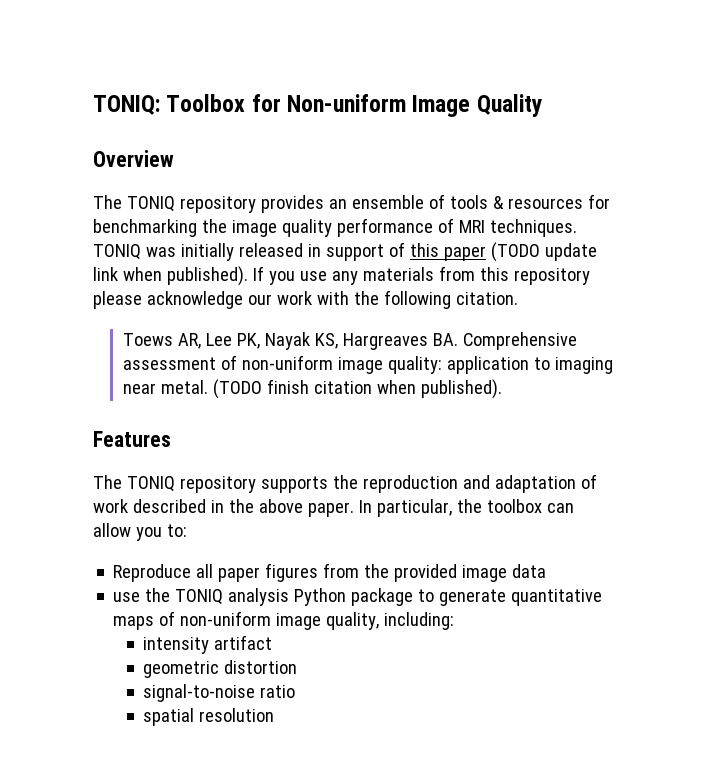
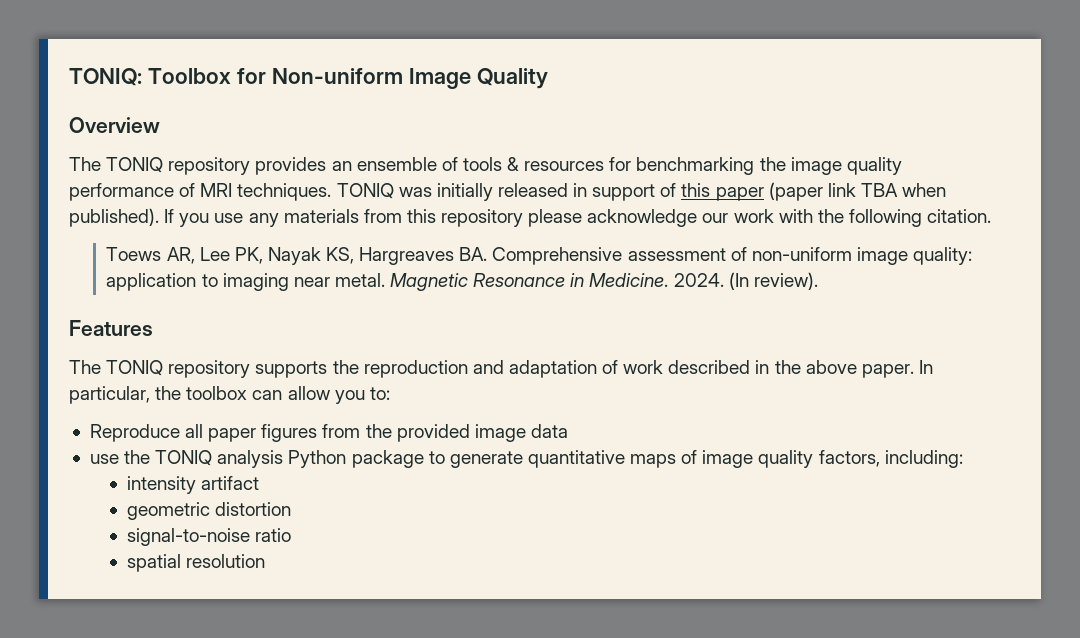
[490,242,597,262] [93,267,118,281] (TODO update link -> [768,182,898,201] (paper link TBA
[212,379,502,399] (TODO finish citation when published). -> [390,272,818,291] Magnetic Resonance in Medicine. 2024. (In review).
[180,611,380,630] non-uniform image quality, -> [702,450,880,468] image quality factors,

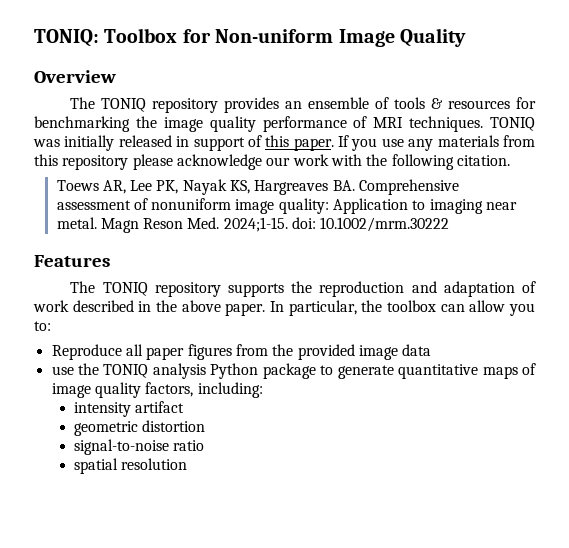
[715,182,947,201] [69,208,159,227] paper (paper link TBA when published). -> [293,138,334,151] paper.
[751,247,852,261] non-uniform -> [151,198,232,210] nonuniform
[106,273,197,291] application -> [333,198,409,214] Application
[390,272,818,291] Magnetic Resonance in Medicine. 2024. (In review). -> [100,217,450,233] Magn Reson Med. 2024;1-15. doi: 10.1002/mrm.30222

